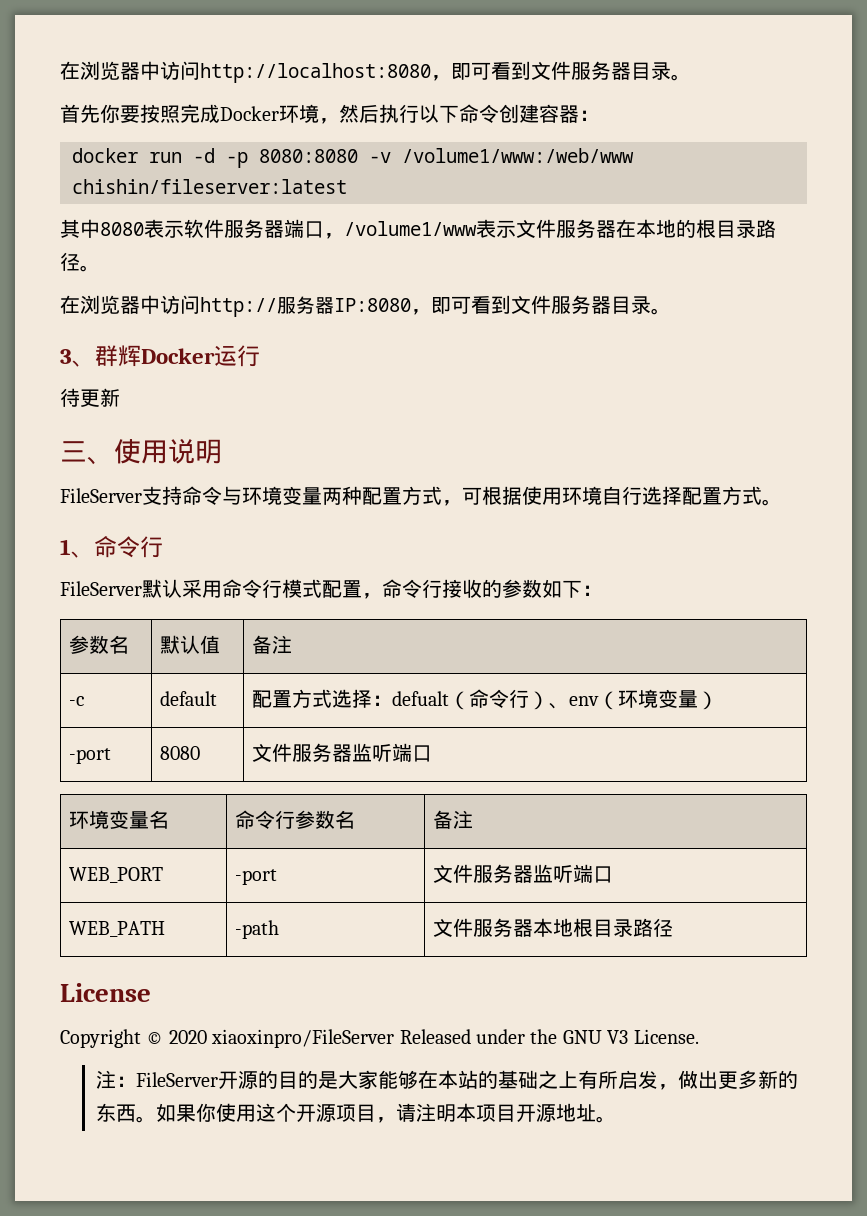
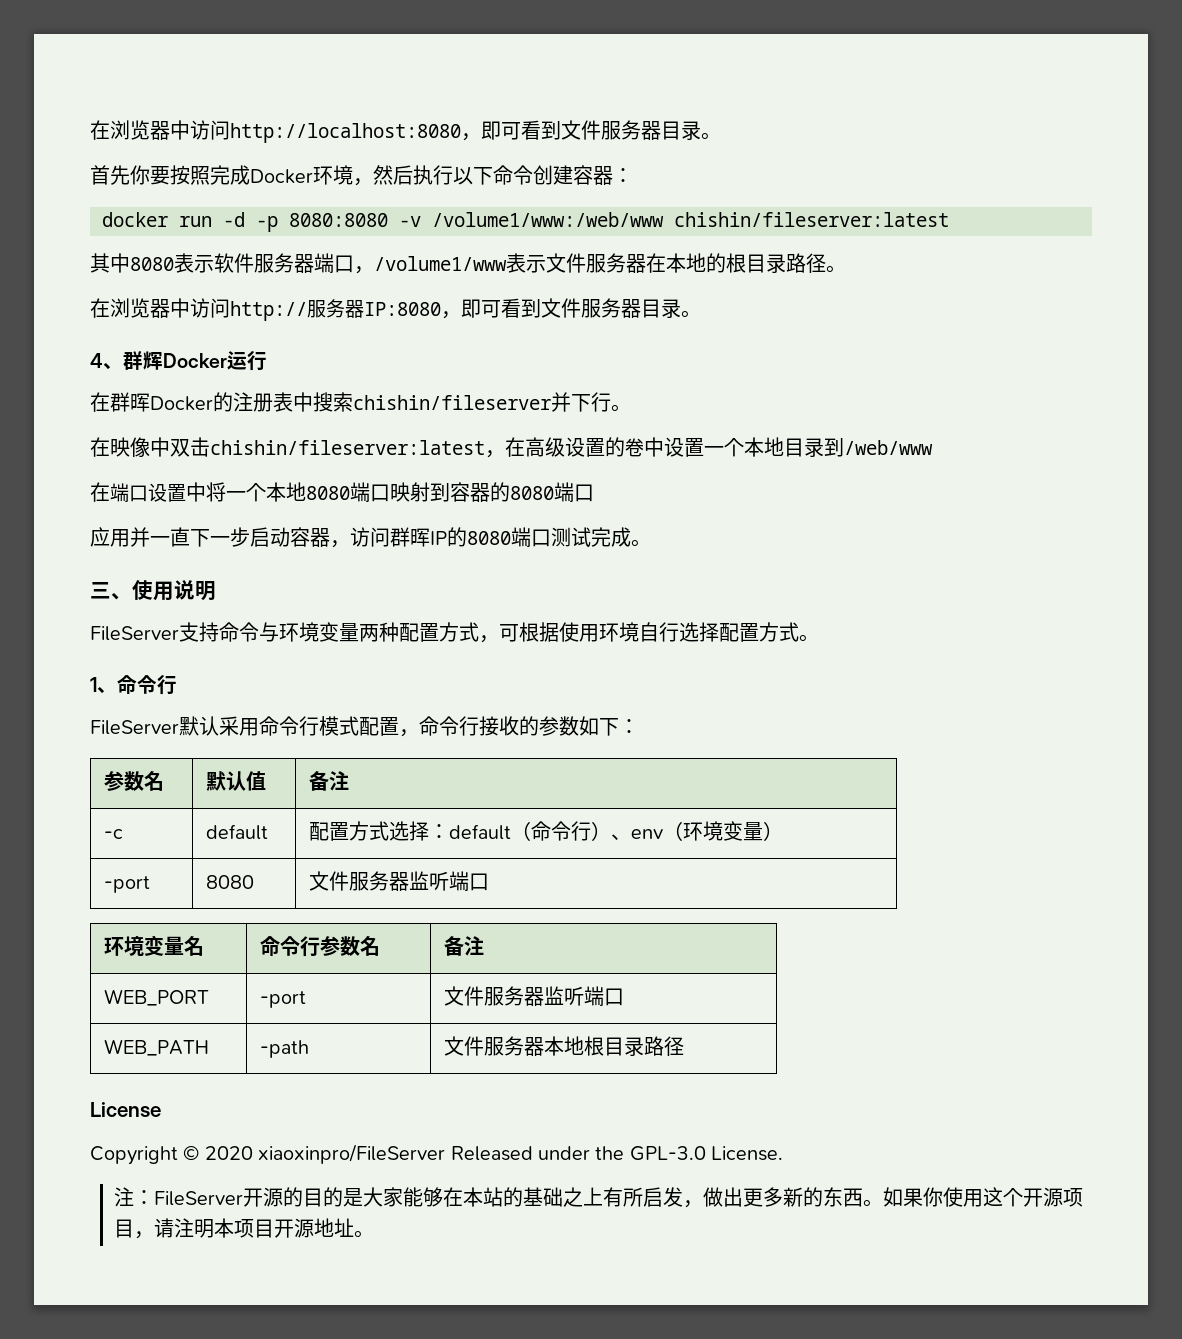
[60,349,72,364] 3 -> [90,353,103,368] 4
[60,388,120,407] 待更新 -> [90,392,631,412] [90,437,933,458] [90,482,594,502] [90,527,651,548] 在群晖Docker的注册表中搜索chishin/fileserver并下行。 // 在映像中双击chishin/fileserver:latest，在高级设置的卷中设置一个本地目录到/web/www // 在端口设置中将一个本地8080端口映射到容器的8080端口 // 应用并一直下一步启动容器，访问群晖IP的8080端口测试完成。
[391,691,449,706] defualt -> [448,824,511,840] default
[562,1030,629,1044] GNU V3 -> [629,1146,706,1161] GPL-3.0

